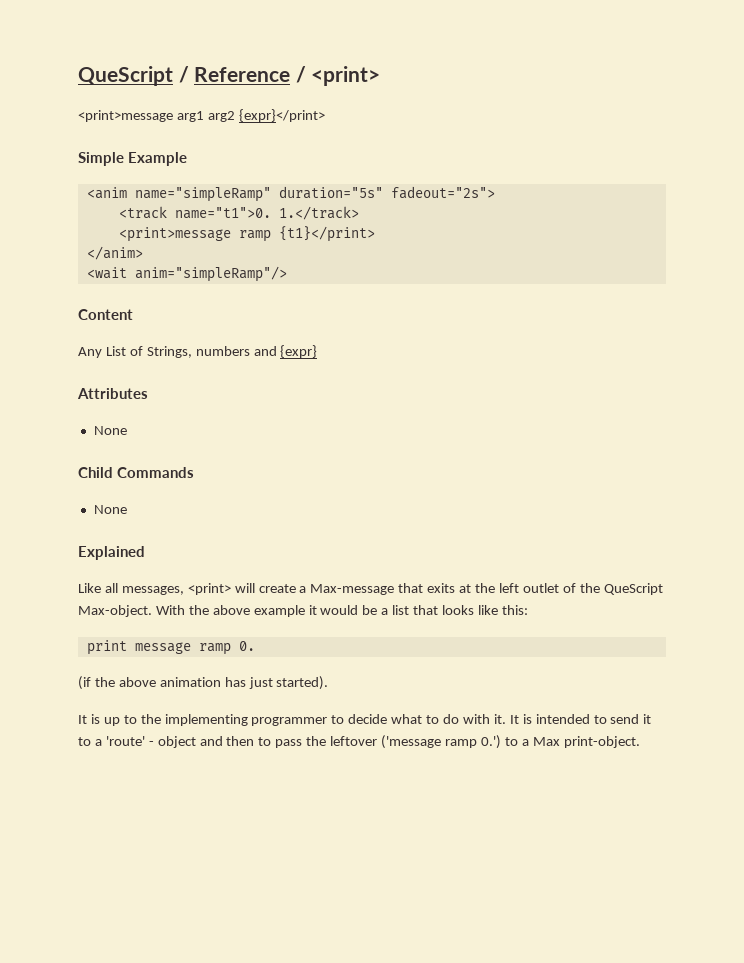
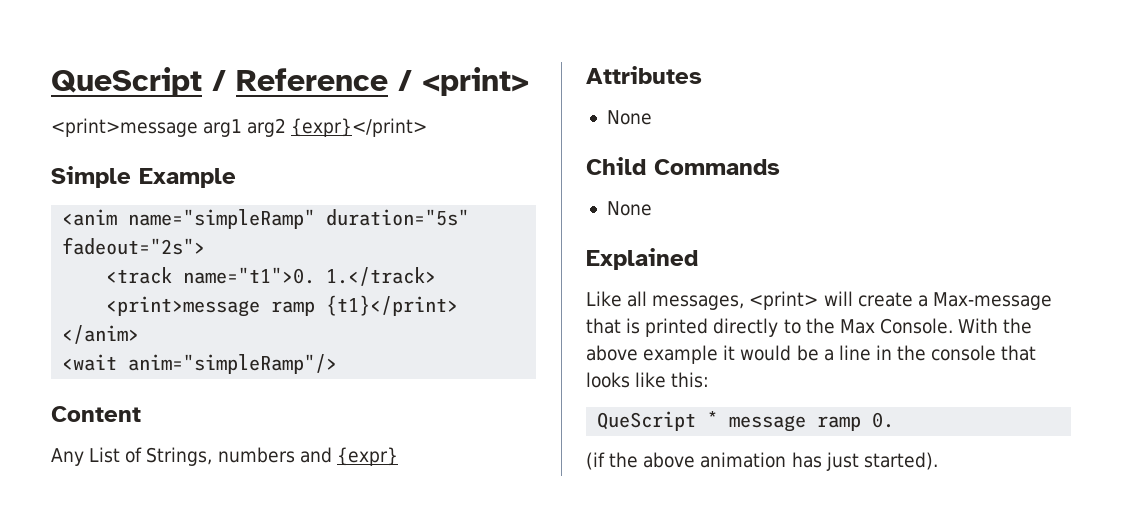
[427,583,663,595] [78,605,152,617] exits at the left outlet of the QueScript Max-object. -> [626,318,953,337] is printed directly to the Max Console.
[392,605,410,615] list -> [838,345,997,361] line in the console
[86,640,127,655] print -> [597,411,719,431] QueScript *
[78,714,652,726] [78,735,640,749] // It is up to the implementing programmer to decide what to do with it. It is intended to send it to a 'route' - object and then to pass the leftover ('message ramp 0.') to a Max print-object. -> (938, 461) none

